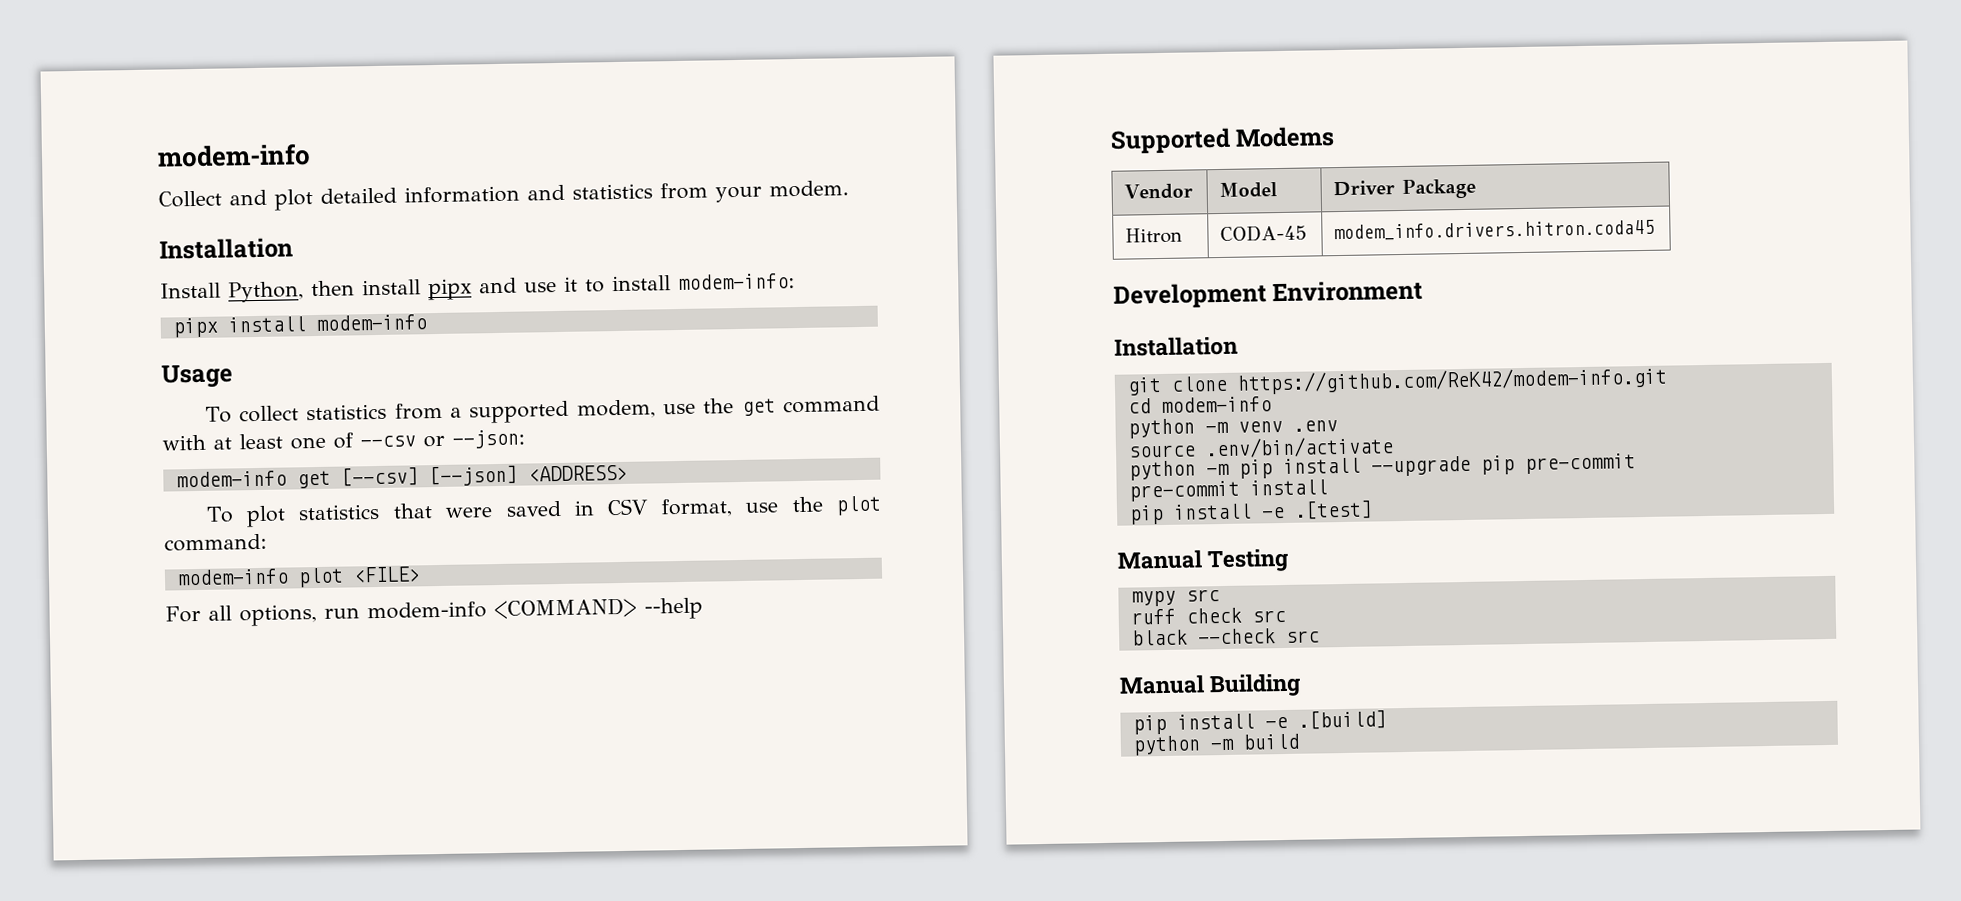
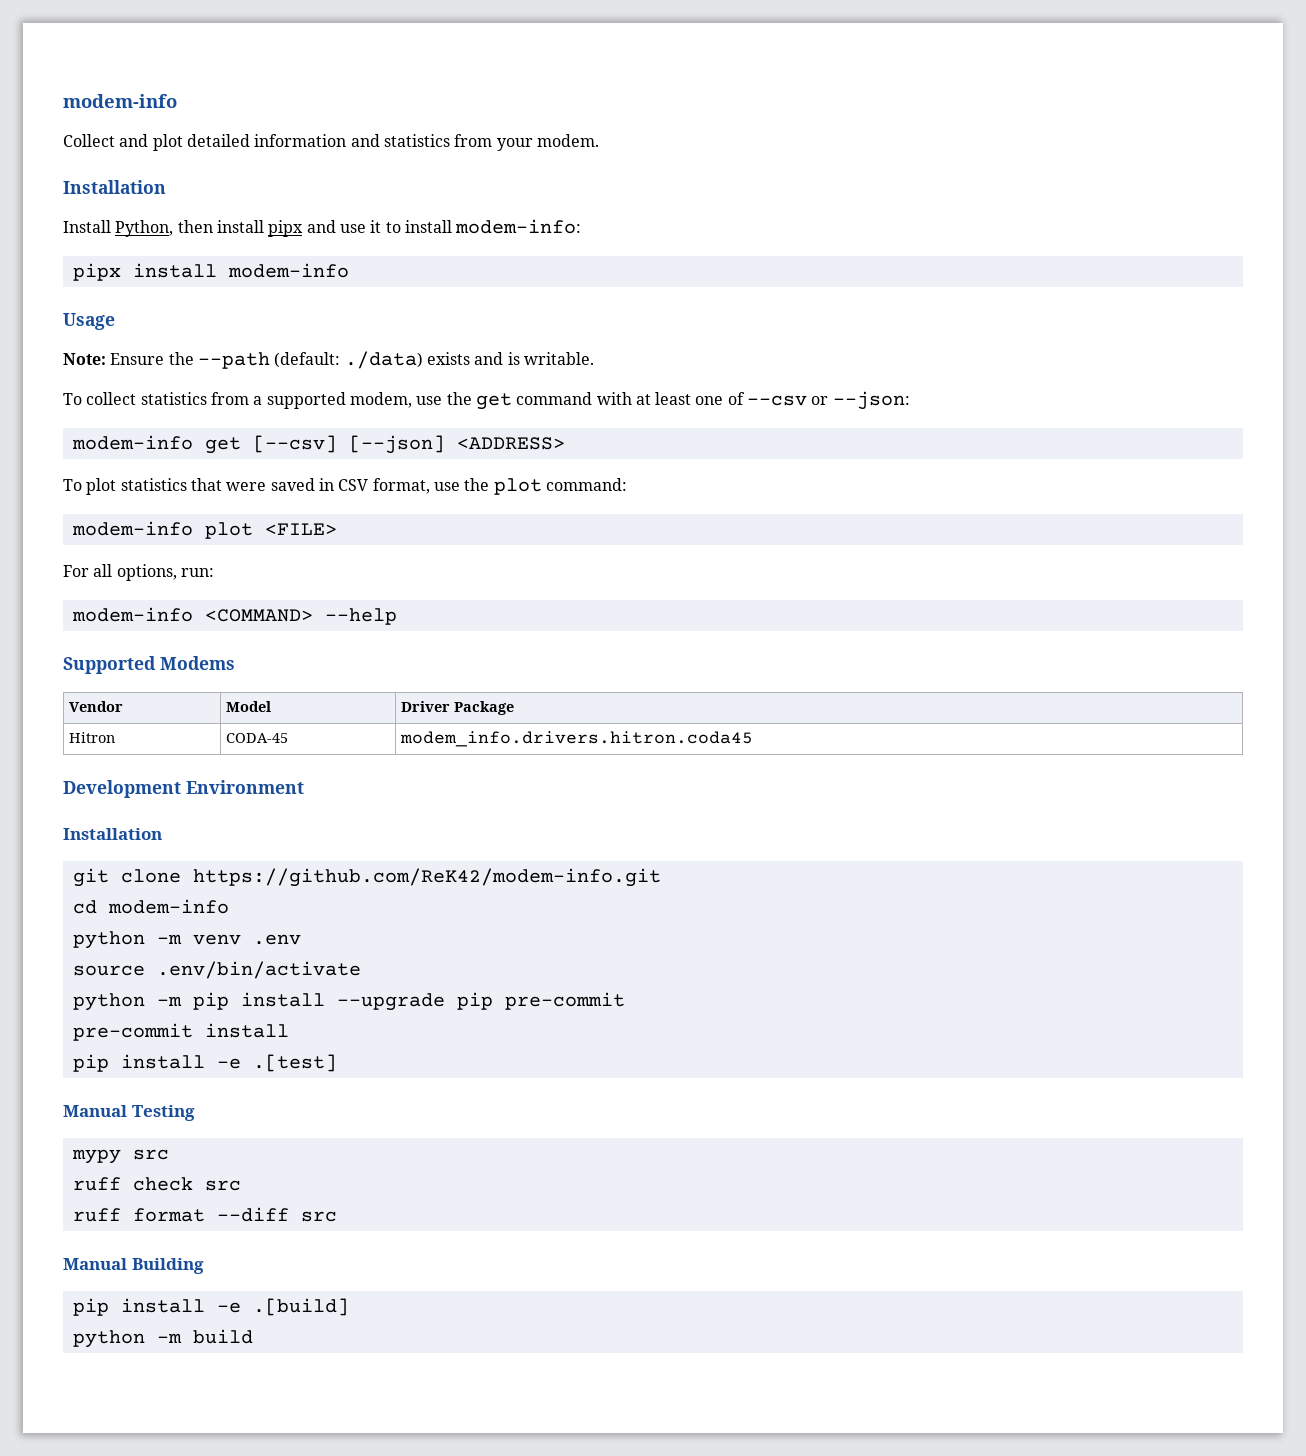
(233, 376) none -> [63,351,594,369] // Note: Ensure the --path (default: ./data) exists and is writable.
[324,607,360,619] run -> [180,568,214,577] run: //
[1131,628,1276,646] black --check -> [72,1207,289,1222] ruff format --diff

